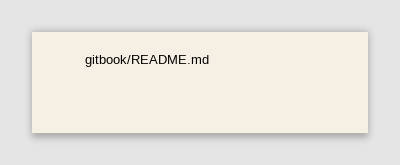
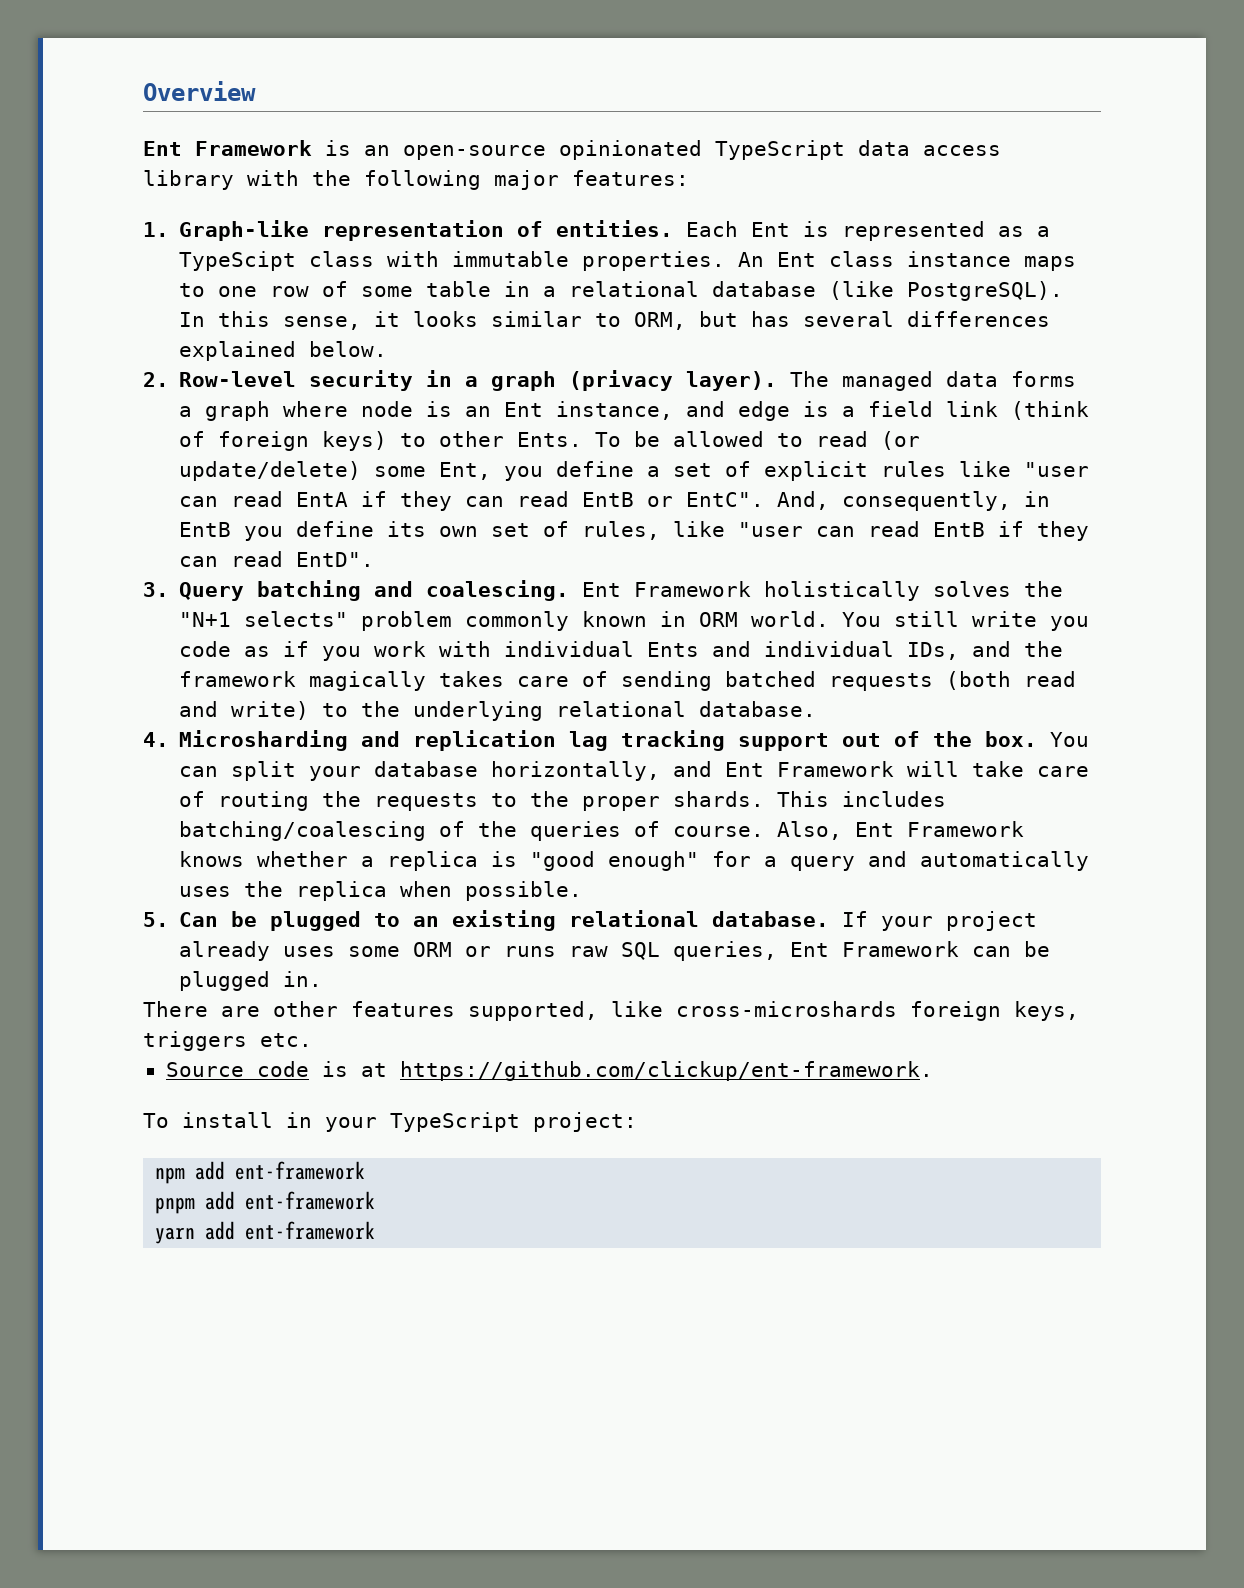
[85,55,209,67] gitbook/README.md -> [143,81,256,101] [143,140,1001,160] [143,170,689,190] [143,220,1051,241] [179,251,1077,271] [179,281,1064,301] [179,311,1051,330] [179,341,388,361] [143,370,1077,391] [179,401,1090,421] [179,431,921,451] [179,461,1090,481] [179,491,1051,511] [179,521,1090,541] [179,551,375,567] [143,580,1064,601] [179,611,1090,631] [179,641,1064,661] [179,671,1077,691] [179,701,817,721] [143,730,1090,751] [179,761,1090,781] [179,791,947,811] [179,821,1025,841] [179,851,1090,871] [179,881,583,901] [143,910,1038,931] [179,941,1051,961] [179,971,323,991] [143,1001,1079,1021] [143,1031,312,1051] [165,1061,933,1081] [143,1112,637,1132] [155,1161,366,1184] [155,1191,376,1214] [155,1221,376,1244] Overview // Ent Framework is an open-source opinionated TypeScript data access library with the following major features: // 1. Graph-like representation of entities. Each Ent is represented as a TypeScipt class with immutable properties. An Ent class instance maps to one row of some table in a relational database (like PostgreSQL). In this sense, it looks similar to ORM, but has several differences explained below. // 2. Row-level security in a graph (privacy layer). The managed data forms a graph where node is an Ent instance, and edge is a field link (think of foreign keys) to other Ents. To be allowed to read (or update/delete) some Ent, you define a set of explicit rules like "user can read EntA if they can read EntB or EntC". And, consequently, in EntB you define its own set of rules, like "user can read EntB if they can read EntD". // 3. Query batching and coalescing. Ent Framework holistically solves the "N+1 selects" problem commonly known in ORM world. You still write you code as if you work with individual Ents and individual IDs, and the framework magically takes care of sending batched requests (both read and write) to the underlying relational database. // 4. Microsharding and replication lag tracking support out of the box. You can split your database horizontally, and Ent Framework will take care of routing the requests to the proper shards. This includes batching/coalescing of the queries of course. Also, Ent Framework knows whether a replica is "good enough" for a query and automatically uses the replica when possible. // 5. Can be plugged to an existing relational database. If your project already uses some ORM or runs raw SQL queries, Ent Framework can be plugged in. // There are other features supported, like cross-microshards foreign keys, triggers etc. // Source code is at https://github.com/clickup/ent-framework. // To install in your TypeScript project: // npm add ent-framework // pnpm add ent-framework // yarn add ent-framework

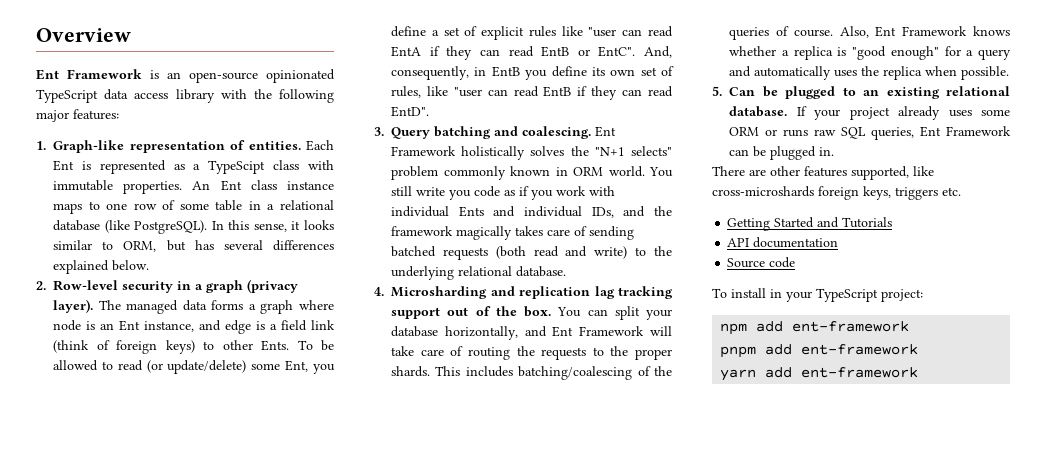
(312, 1040) none -> [727,217,893,231] [727,237,839,248] // Getting Started and Tutorials // API documentation
[321,1061,933,1081] is at https://github.com/clickup/ent-framework. -> (796, 262) none

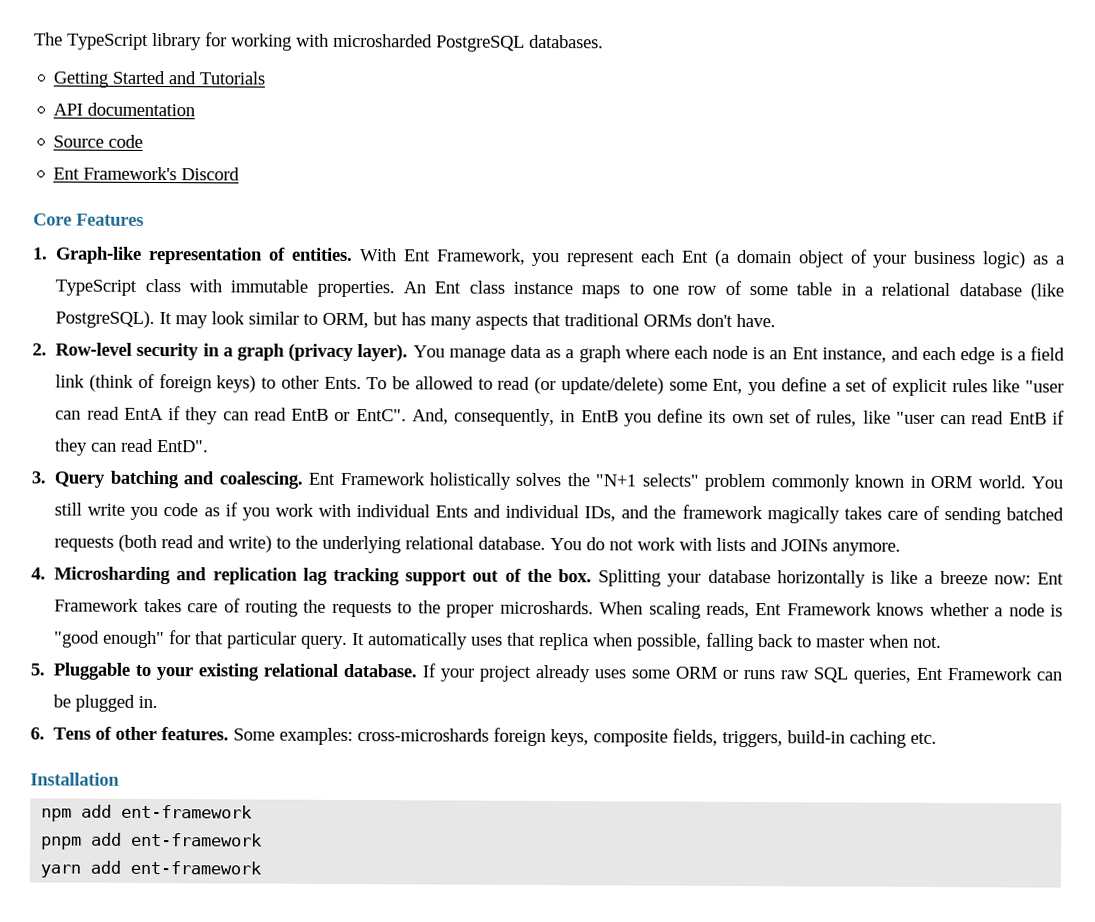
[36,28,131,42] [36,69,335,83] [36,89,334,103] [36,109,119,122] Overview // Ent Framework is an open-source opinionated TypeScript data access library with the following major features: -> [34,32,604,52] [53,70,266,88] [53,102,196,117] [53,134,144,148] [53,166,241,181] [33,213,144,226] The TypeScript library for working with microsharded PostgreSQL databases. // Getting Started and Tutorials // API documentation // Source code // Ent Framework's Discord // Core Features
[306,140,334,151] [53,160,266,174] Each Ent is represented as a TypeScipt -> [359,248,1066,269] [55,279,138,296] With Ent Framework, you represent each Ent (a domain object of your business logic) as a TypeScript
[211,220,334,232] In this sense, it looks -> [159,311,246,329] It may look
[223,240,334,251] [53,260,149,274] several differences explained below. -> [430,312,777,330] many aspects that traditional ORMs don't have.
[98,300,244,314] The managed data forms -> [412,344,562,362] You manage data as
(334, 305) none -> [673,345,708,359] each
(221, 325) none -> [922,346,957,361] each
(566, 271) none -> [550,537,902,556] You do not work with lists and JOINs anymore.
[557,306,672,320] [391,326,672,340] [391,346,414,356] You can split your database horizontally, and Ent Framework will take -> [598,569,1064,588] [54,598,182,613] Splitting your database horizontally is like a breeze now: Ent Framework takes
[391,366,672,380] [729,26,869,40] shards. This includes batching/coalescing of the queries of course. Also, -> [499,600,750,619] microshards. When scaling reads,
[793,46,833,60] replica -> [1008,603,1045,617] node
[966,49,1011,60] [729,66,751,77] a query and -> [195,631,366,649] that particular query. It
[861,66,879,76] the -> [507,632,537,646] that
[961,66,1009,80] [712,86,879,99] possible. // 5. Can be plugged to an -> [637,632,943,652] [30,662,194,681] possible, falling back to master when not. // 5. Pluggable to your
[712,166,934,180] [712,186,961,200] [727,217,893,231] [727,237,839,248] [727,257,796,268] [712,288,923,302] There are other features supported, like cross-microshards foreign keys, triggers etc. // Getting Started and Tutorials // API documentation // Source code // To install in your TypeScript project: -> [30,726,938,748] [30,772,120,786] 6. Tens of other features. Some examples: cross-microshards foreign keys, composite fields, triggers, build-in caching etc. // Installation

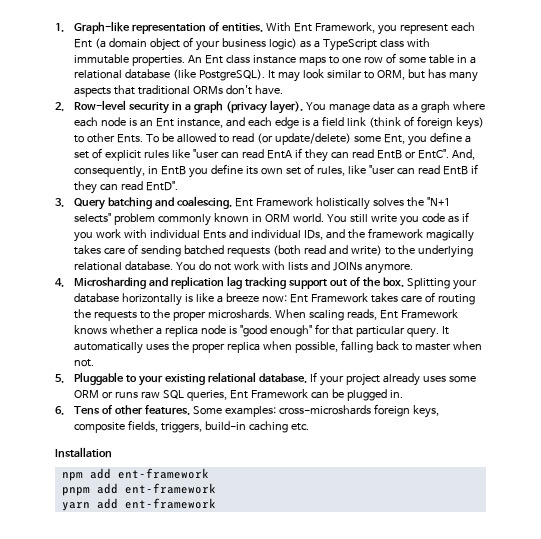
[34,32,604,52] [53,70,266,88] [53,102,196,117] [53,134,144,148] [53,166,241,181] [33,213,144,226] The TypeScript library for working with microsharded PostgreSQL databases. // Getting Started and Tutorials // API documentation // Source code // Ent Framework's Discord // Core Features // -> (55, 27) none
(1004, 612) none -> [165,326,199,337] replica
[507,632,537,646] that -> [172,341,226,353] the proper

